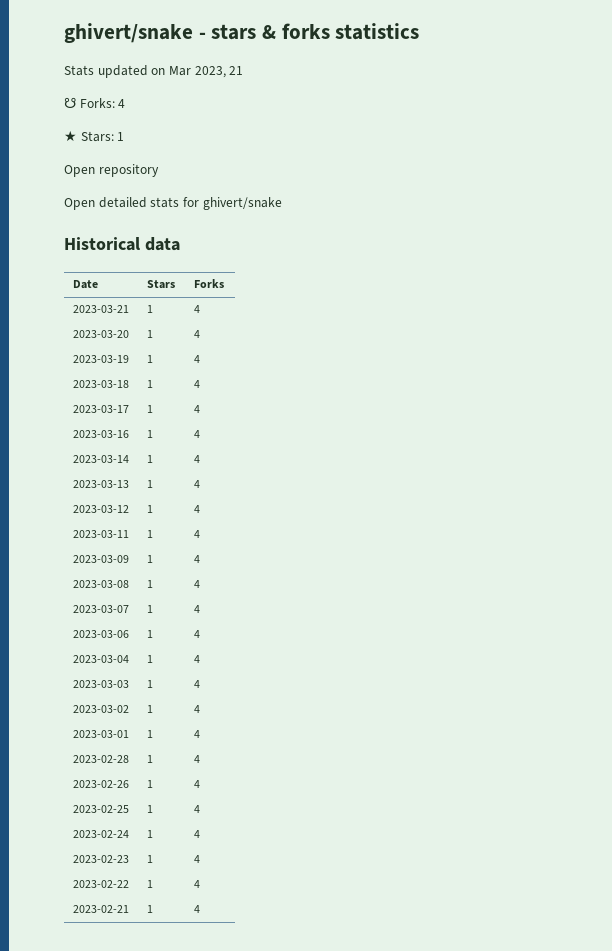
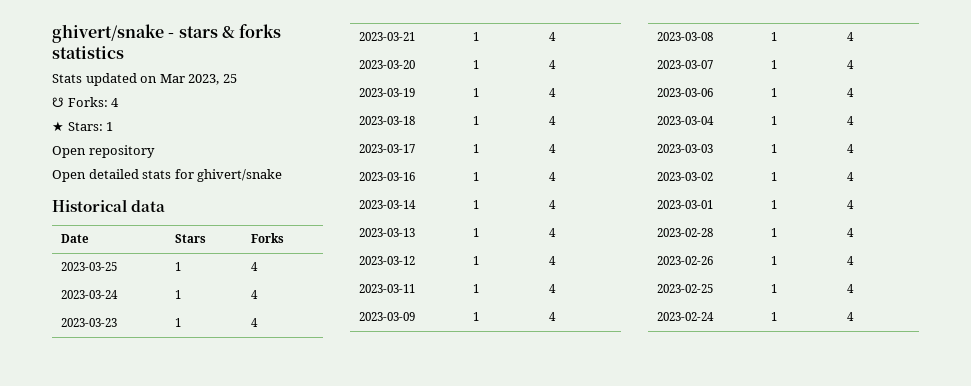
[229,66,244,75] 21 -> [222,74,237,83] 25
(224, 283) none -> [61,262,118,271] [175,262,182,271] [251,262,259,271] [61,290,119,299] [175,290,182,299] [251,290,259,299] [61,318,118,327] [175,318,182,327] [251,318,259,327] // 2023-03-25 | 1 | 4 // 2023-03-24 | 1 | 4 // 2023-03-23 | 1 | 4
[72,855,129,863] [146,855,153,863] [193,855,200,863] [72,880,129,888] [146,880,153,888] [193,880,200,888] [72,905,129,913] [146,905,153,913] [193,905,200,913] // 2023-02-23 | 1 | 4 // 2023-02-22 | 1 | 4 // 2023-02-21 | 1 | 4 -> (855, 316) none

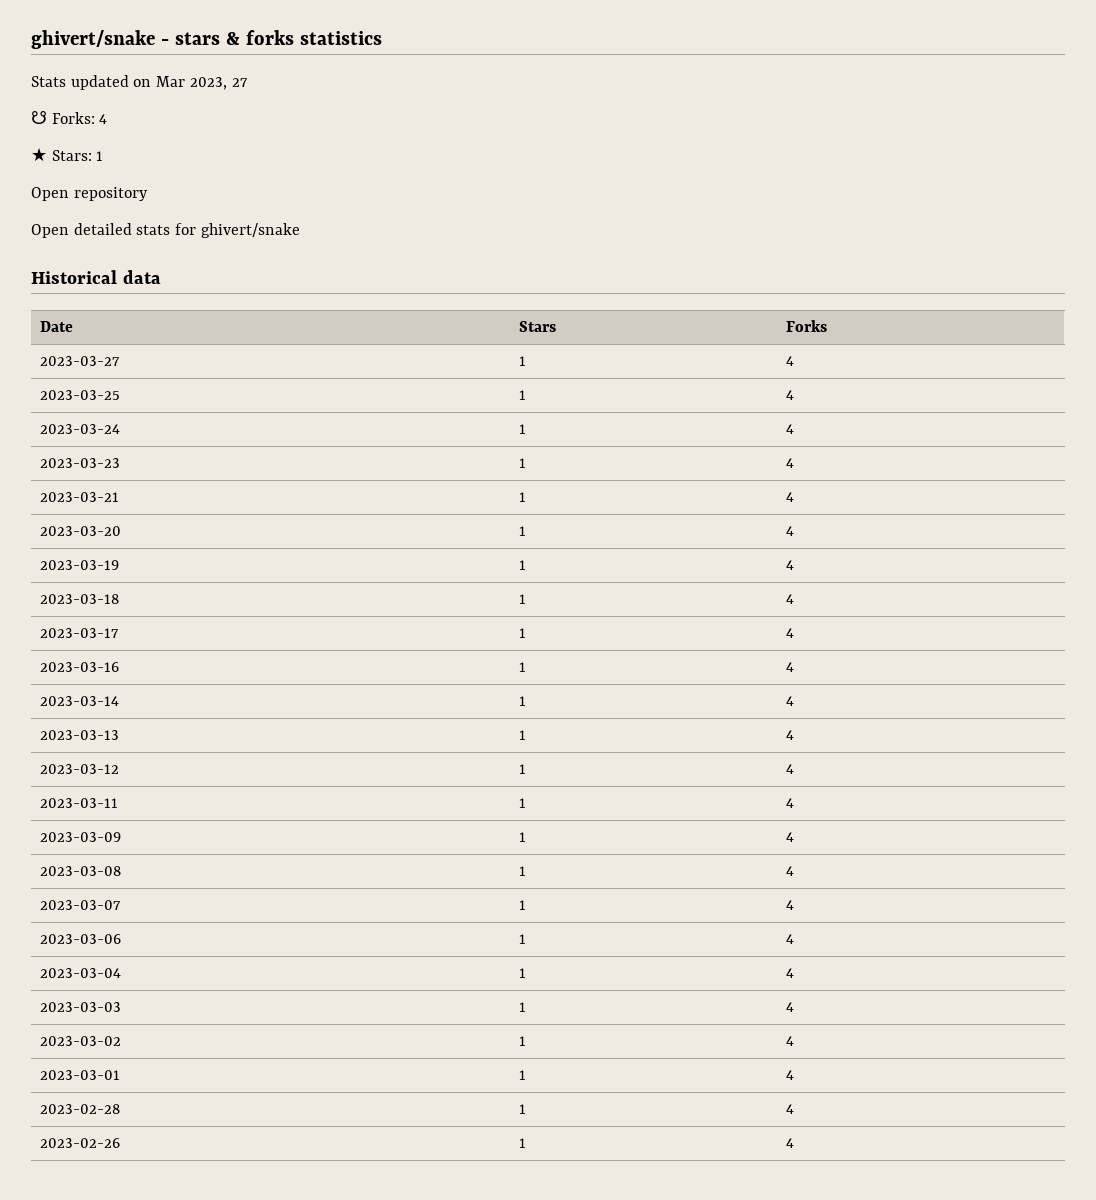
[222,74,237,83] 25 -> [231,78,248,87] 27
(285, 238) none -> [39,356,120,366] [518,356,526,366] [785,356,794,366] // 2023-03-27 | 1 | 4
[657,284,714,293] [771,284,778,293] [847,284,855,293] [657,312,715,321] [771,312,778,321] [847,312,855,321] // 2023-02-25 | 1 | 4 // 2023-02-24 | 1 | 4 -> (794, 1143) none

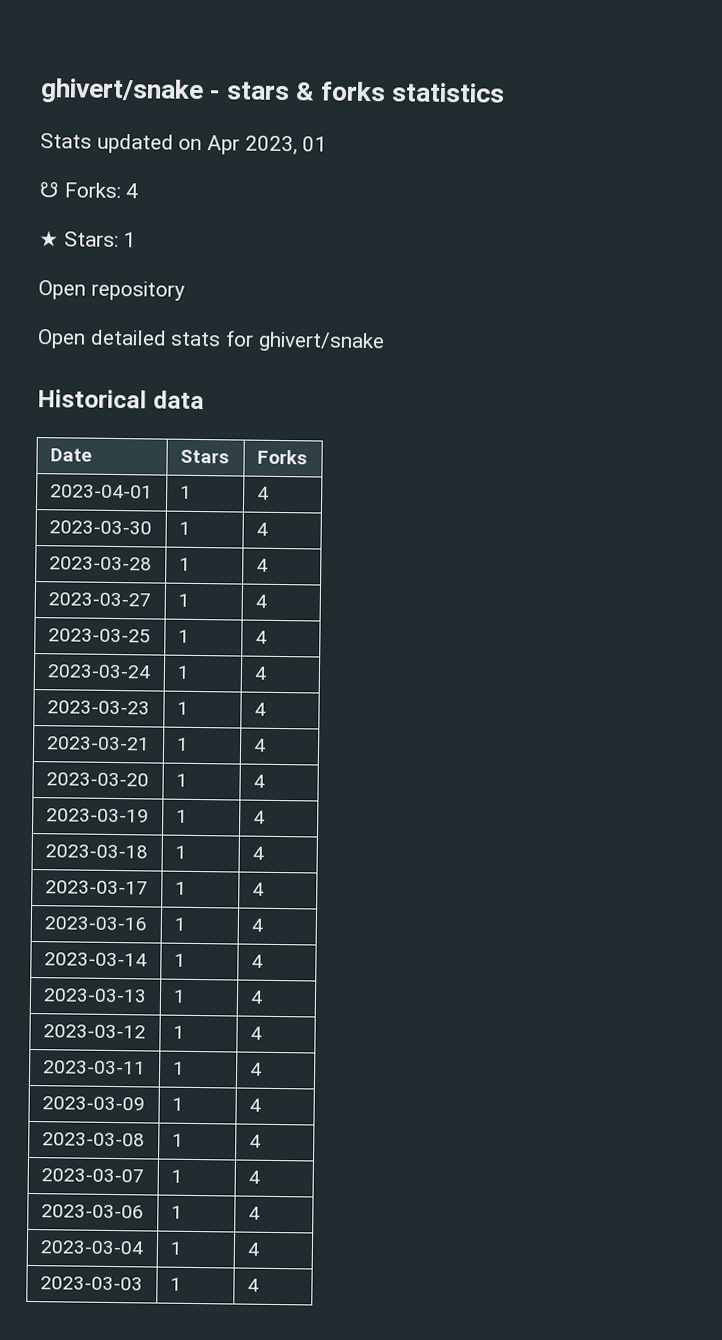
[156,76,248,90] Mar 2023, 27 -> [207,135,328,156] Apr 2023, 01
(827, 326) none -> [49,484,153,499] [179,485,192,499] [256,486,269,500] [48,520,152,535] [178,521,191,535] [255,522,268,536] [48,556,152,571] [178,557,191,571] [255,558,268,572] // 2023-04-01 | 1 | 4 // 2023-03-30 | 1 | 4 // 2023-03-28 | 1 | 4
[39,1036,121,1046] [518,1036,526,1046] [785,1036,794,1046] [39,1070,120,1080] [518,1070,526,1080] [785,1070,794,1080] [39,1104,120,1114] [518,1104,526,1114] [785,1104,794,1114] [39,1138,120,1148] [518,1138,526,1148] [785,1138,794,1148] // 2023-03-02 | 1 | 4 // 2023-03-01 | 1 | 4 // 2023-02-28 | 1 | 4 // 2023-02-26 | 1 | 4 -> (259, 1285) none

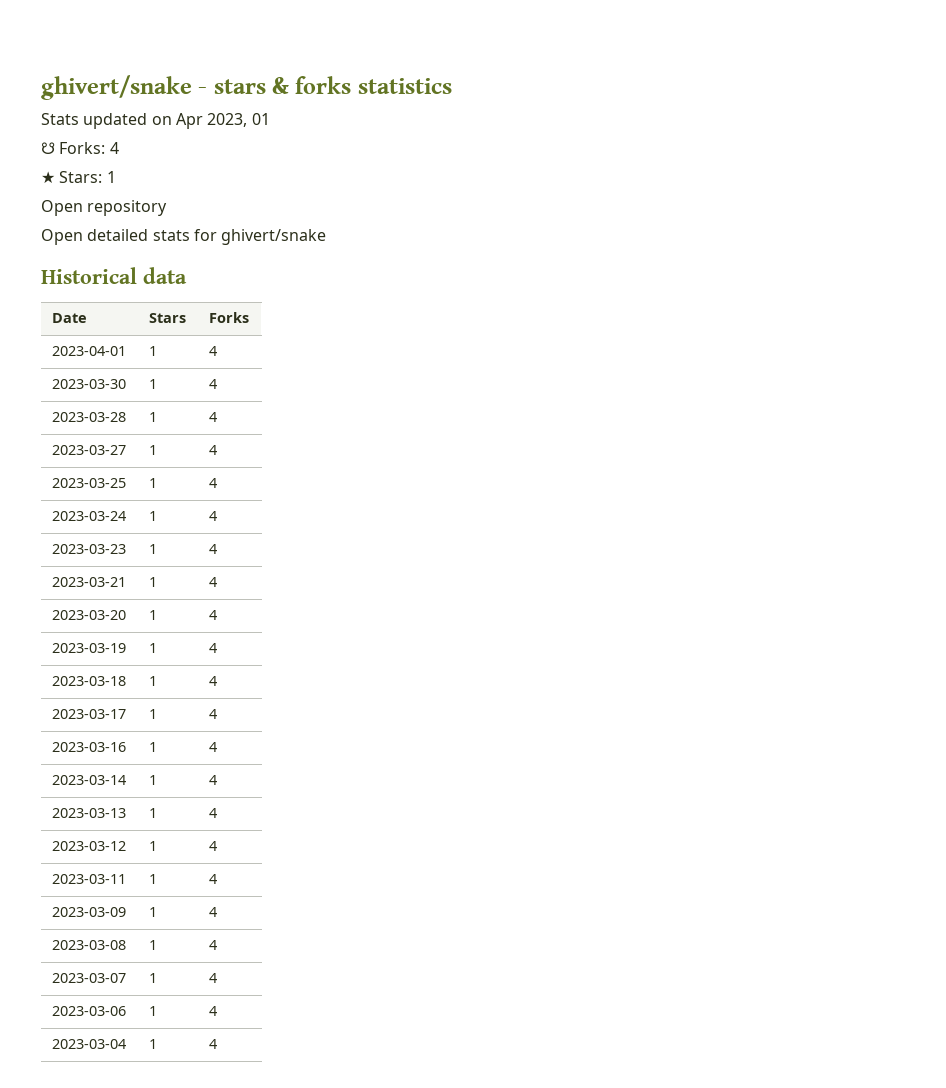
[39,1276,143,1291] [169,1277,182,1291] [246,1278,259,1292] // 2023-03-03 | 1 | 4 -> (218, 1044) none

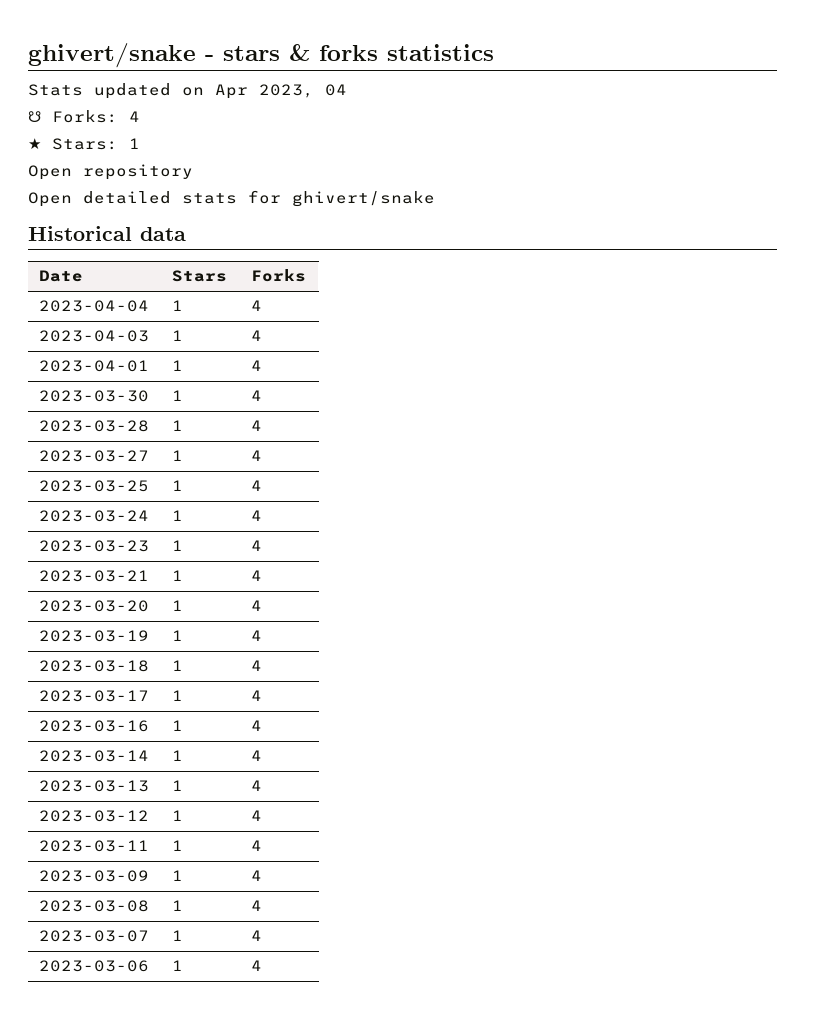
[251,113,270,125] 01 -> [325,84,347,96] 04
(250, 317) none -> [39,300,150,312] [172,300,184,311] [251,300,263,311] [39,330,150,342] [172,330,184,341] [251,330,263,341] // 2023-04-04 | 1 | 4 // 2023-04-03 | 1 | 4
[52,1039,127,1049] [149,1039,158,1049] [209,1039,218,1049] // 2023-03-04 | 1 | 4 -> (263, 965) none

